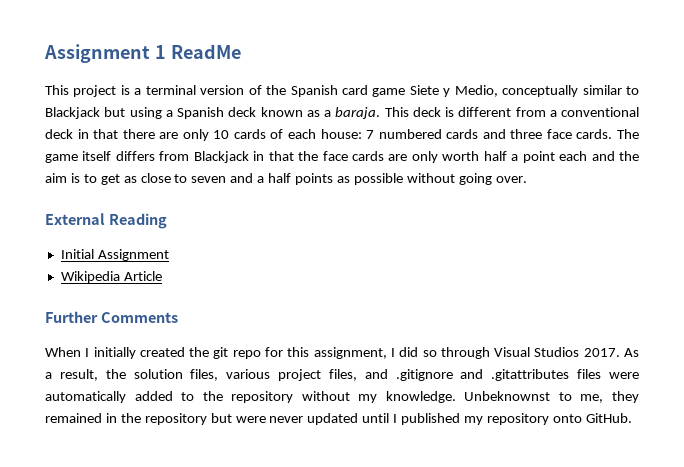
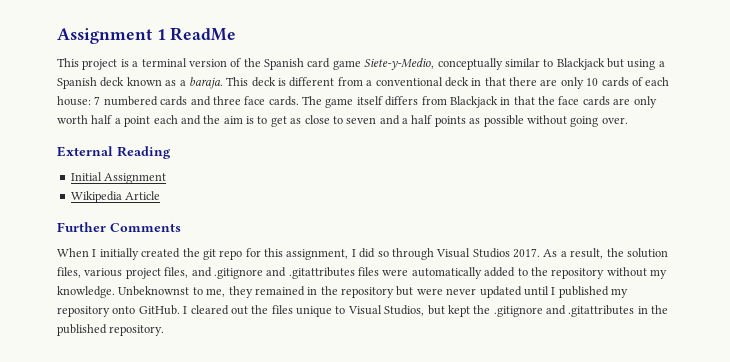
[409,85,498,97] Siete y Medio, -> [364,58,435,70] Siete-y-Medio,
(632, 418) none -> [183,305,669,317] [57,324,165,336] I cleared out the files unique to Visual Studios, but kept the .gitignore and .gitattributes in the published repository.

